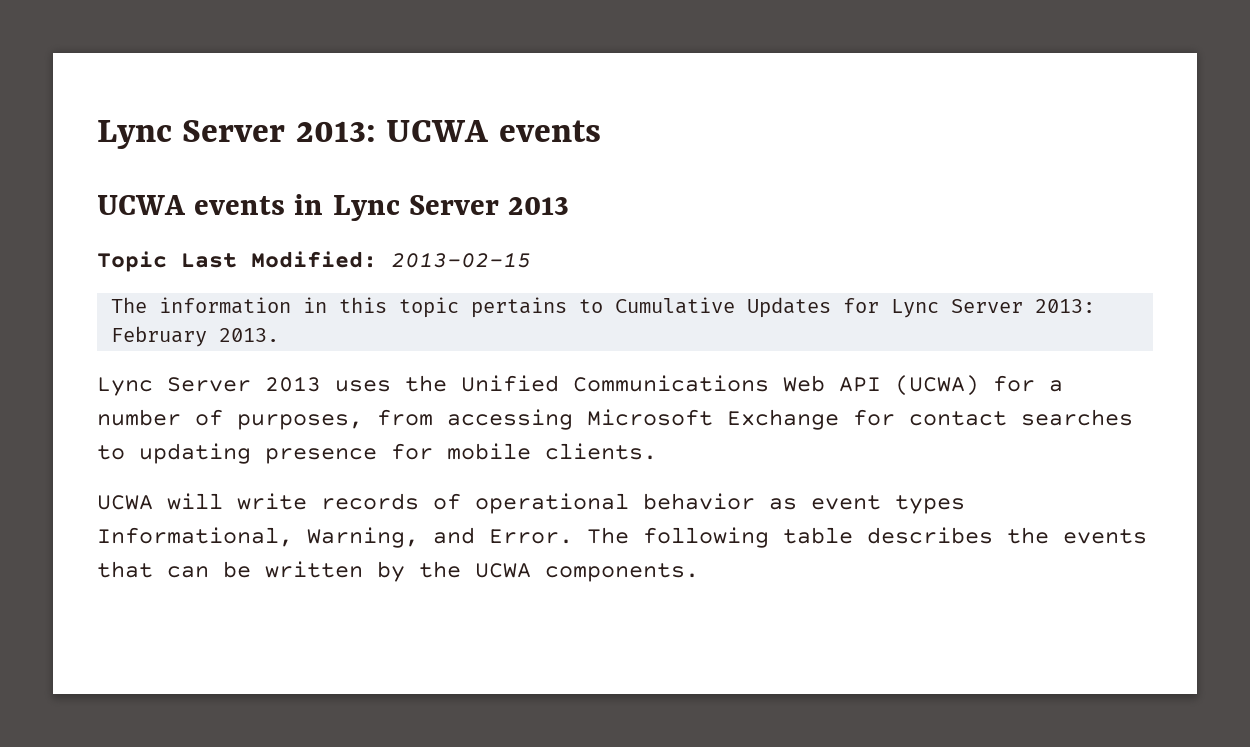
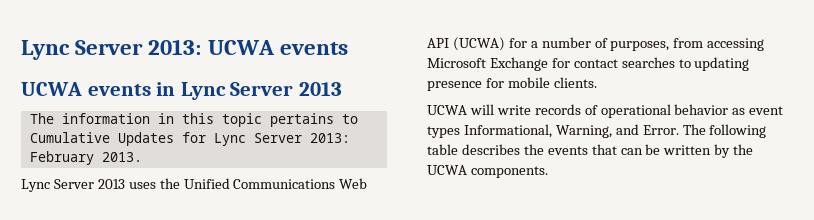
[97,251,531,272] // Topic Last Modified: 2013-02-15 -> (342, 89) none

